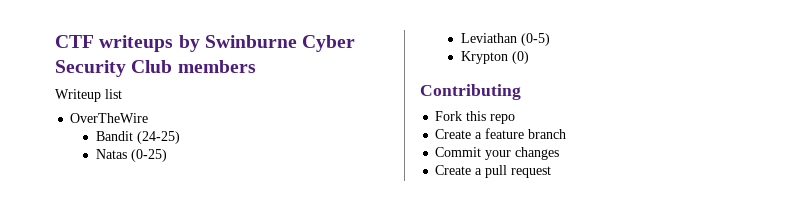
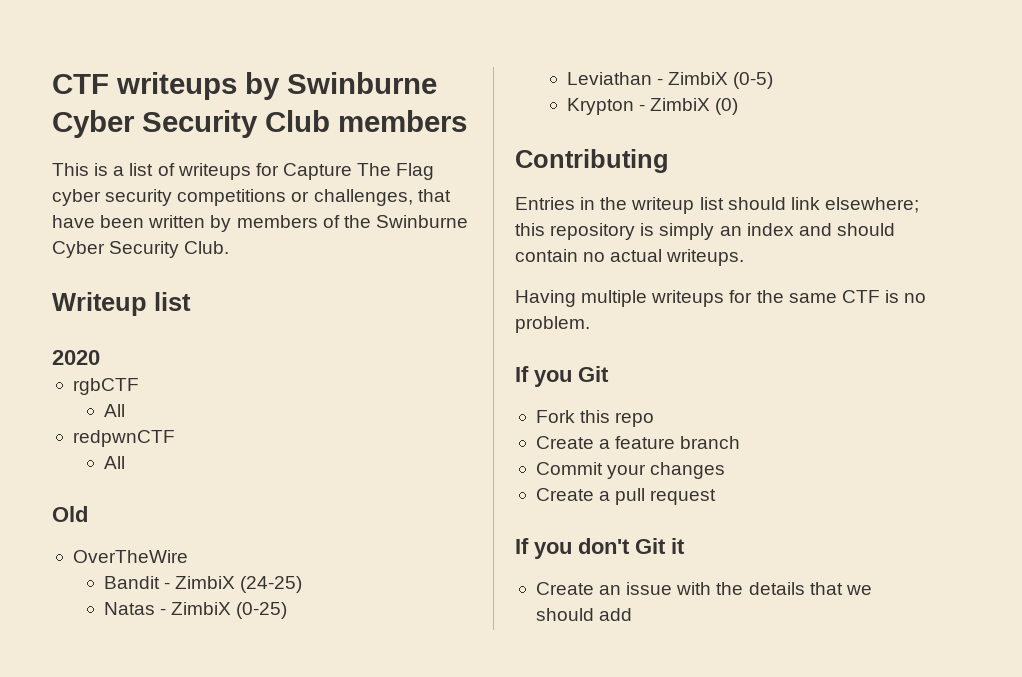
[55,89,122,102] Writeup list -> [52,163,435,180] [52,189,451,206] [52,215,468,232] [52,241,230,258] [52,292,191,316] [52,350,100,365] [72,378,139,395] [103,404,125,417] [72,430,175,447] [103,456,125,469] [52,506,88,522] This is a list of writeups for Capture The Flag cyber security competitions or challenges, that have been written by members of the Swinburne Cyber Security Club. // Writeup list // 2020 // rgbCTF // All // redpwnCTF // All // Old
(133, 136) none -> [164,576,236,589] - ZimbiX
(127, 154) none -> [160,602,232,615] - ZimbiX
(517, 38) none -> [657,72,729,85] - ZimbiX
(508, 57) none -> [639,98,711,111] - ZimbiX
(521, 92) none -> [515,197,919,214] [515,223,895,240] [515,249,745,266] [515,290,927,307] [515,316,590,333] [515,366,609,387] // Entries in the writeup list should link elsewhere; this repository is simply an index and should contain no actual writeups. // Having multiple writeups for the same CTF is no problem. // If you Git
(552, 172) none -> [515,538,685,559] [535,582,872,595] [535,608,633,621] // If you don't Git it // Create an issue with the details that we should add

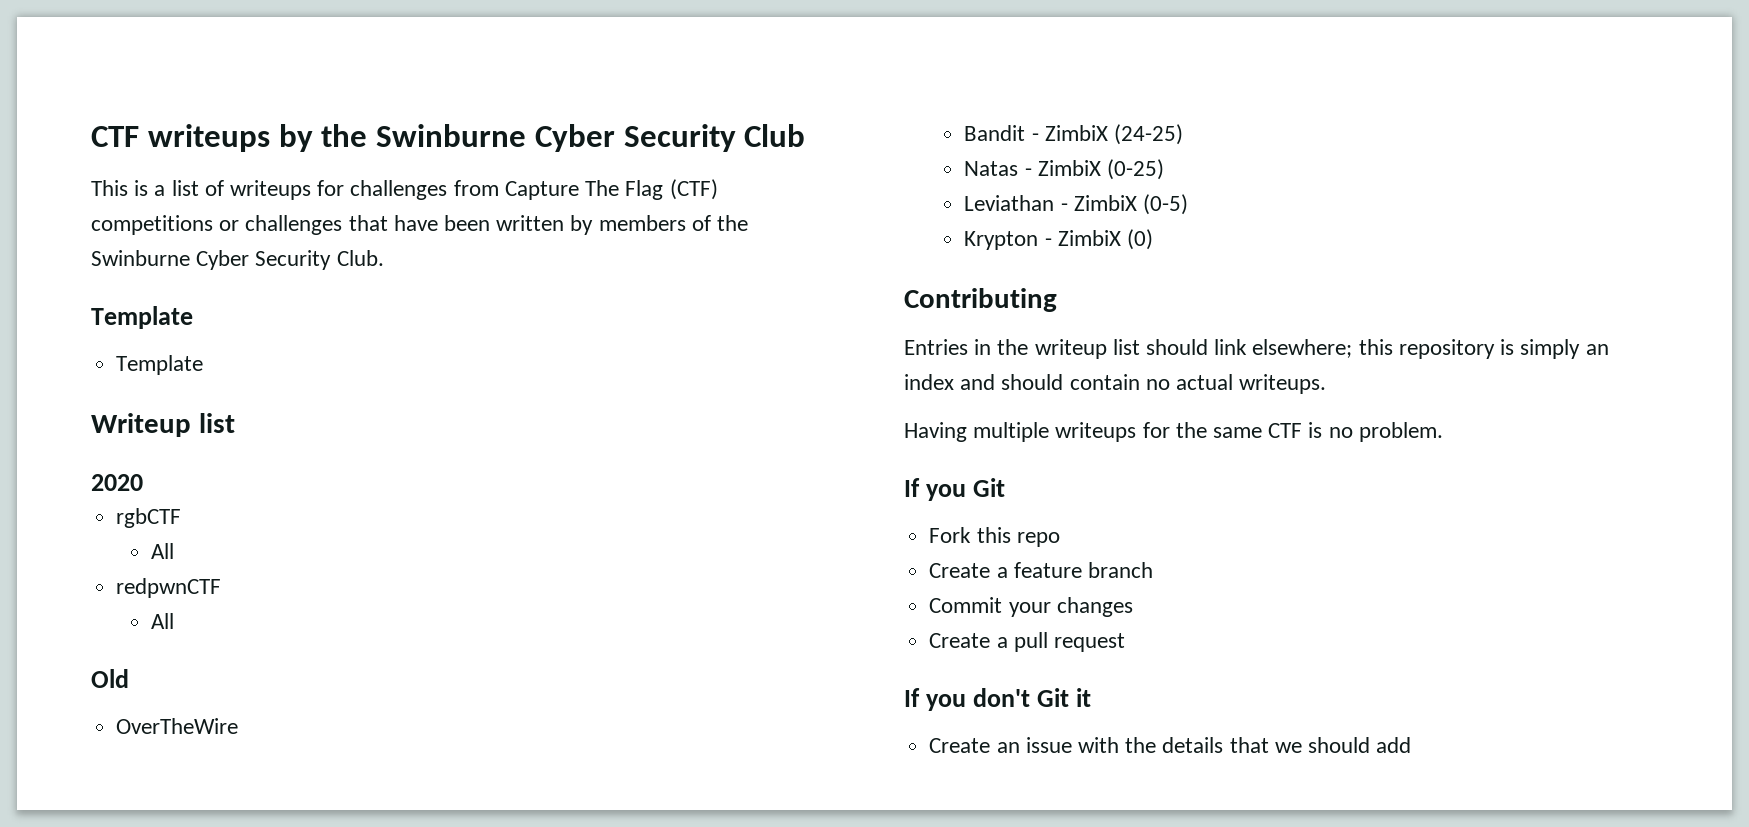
(280, 86) none -> [321,124,368,147] the
[338,110,467,132] members -> (806, 135) none
(279, 169) none -> [350,180,499,200] challenges from
[52,189,173,206] cyber security -> [669,179,718,200] (CTF)
[313,189,413,206] challenges, -> [245,215,343,235] challenges
(230, 247) none -> [91,306,193,329] [116,355,204,375] // Template // Template

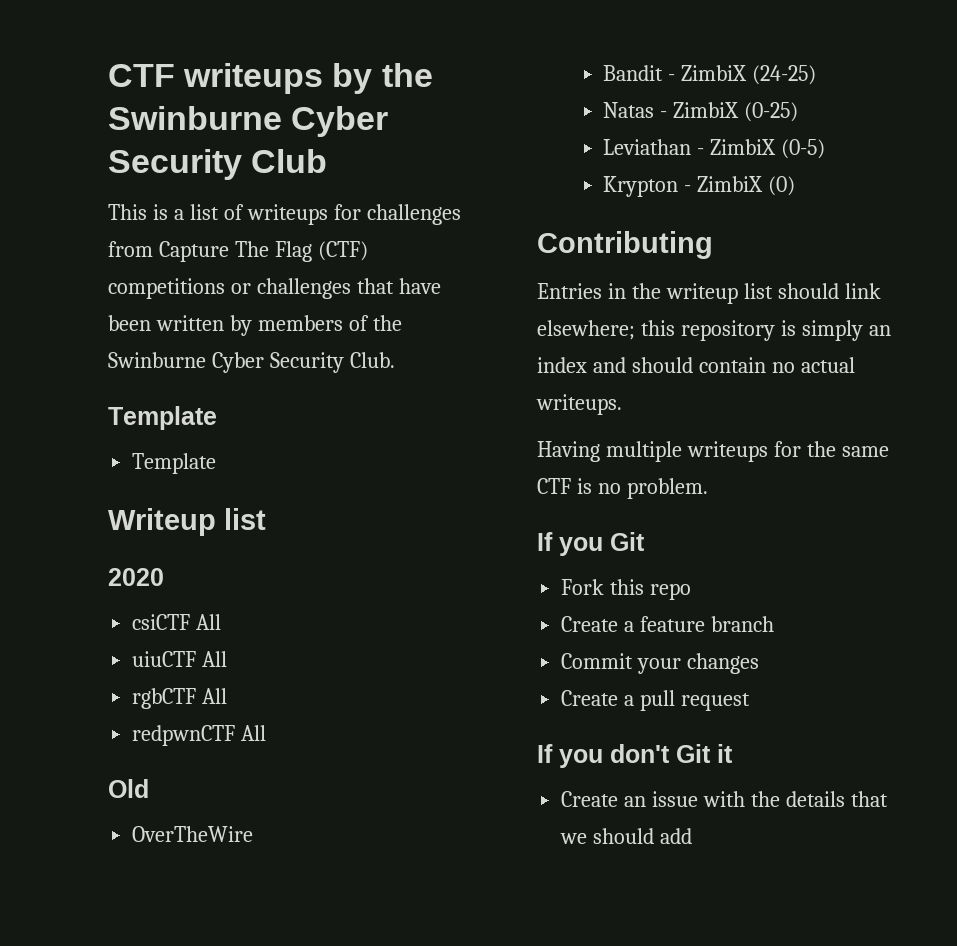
(143, 482) none -> [132,614,222,630] [132,651,228,667] // csiCTF All // uiuCTF All
(182, 518) // -> (197, 698) none
(222, 588) // -> (236, 735) none

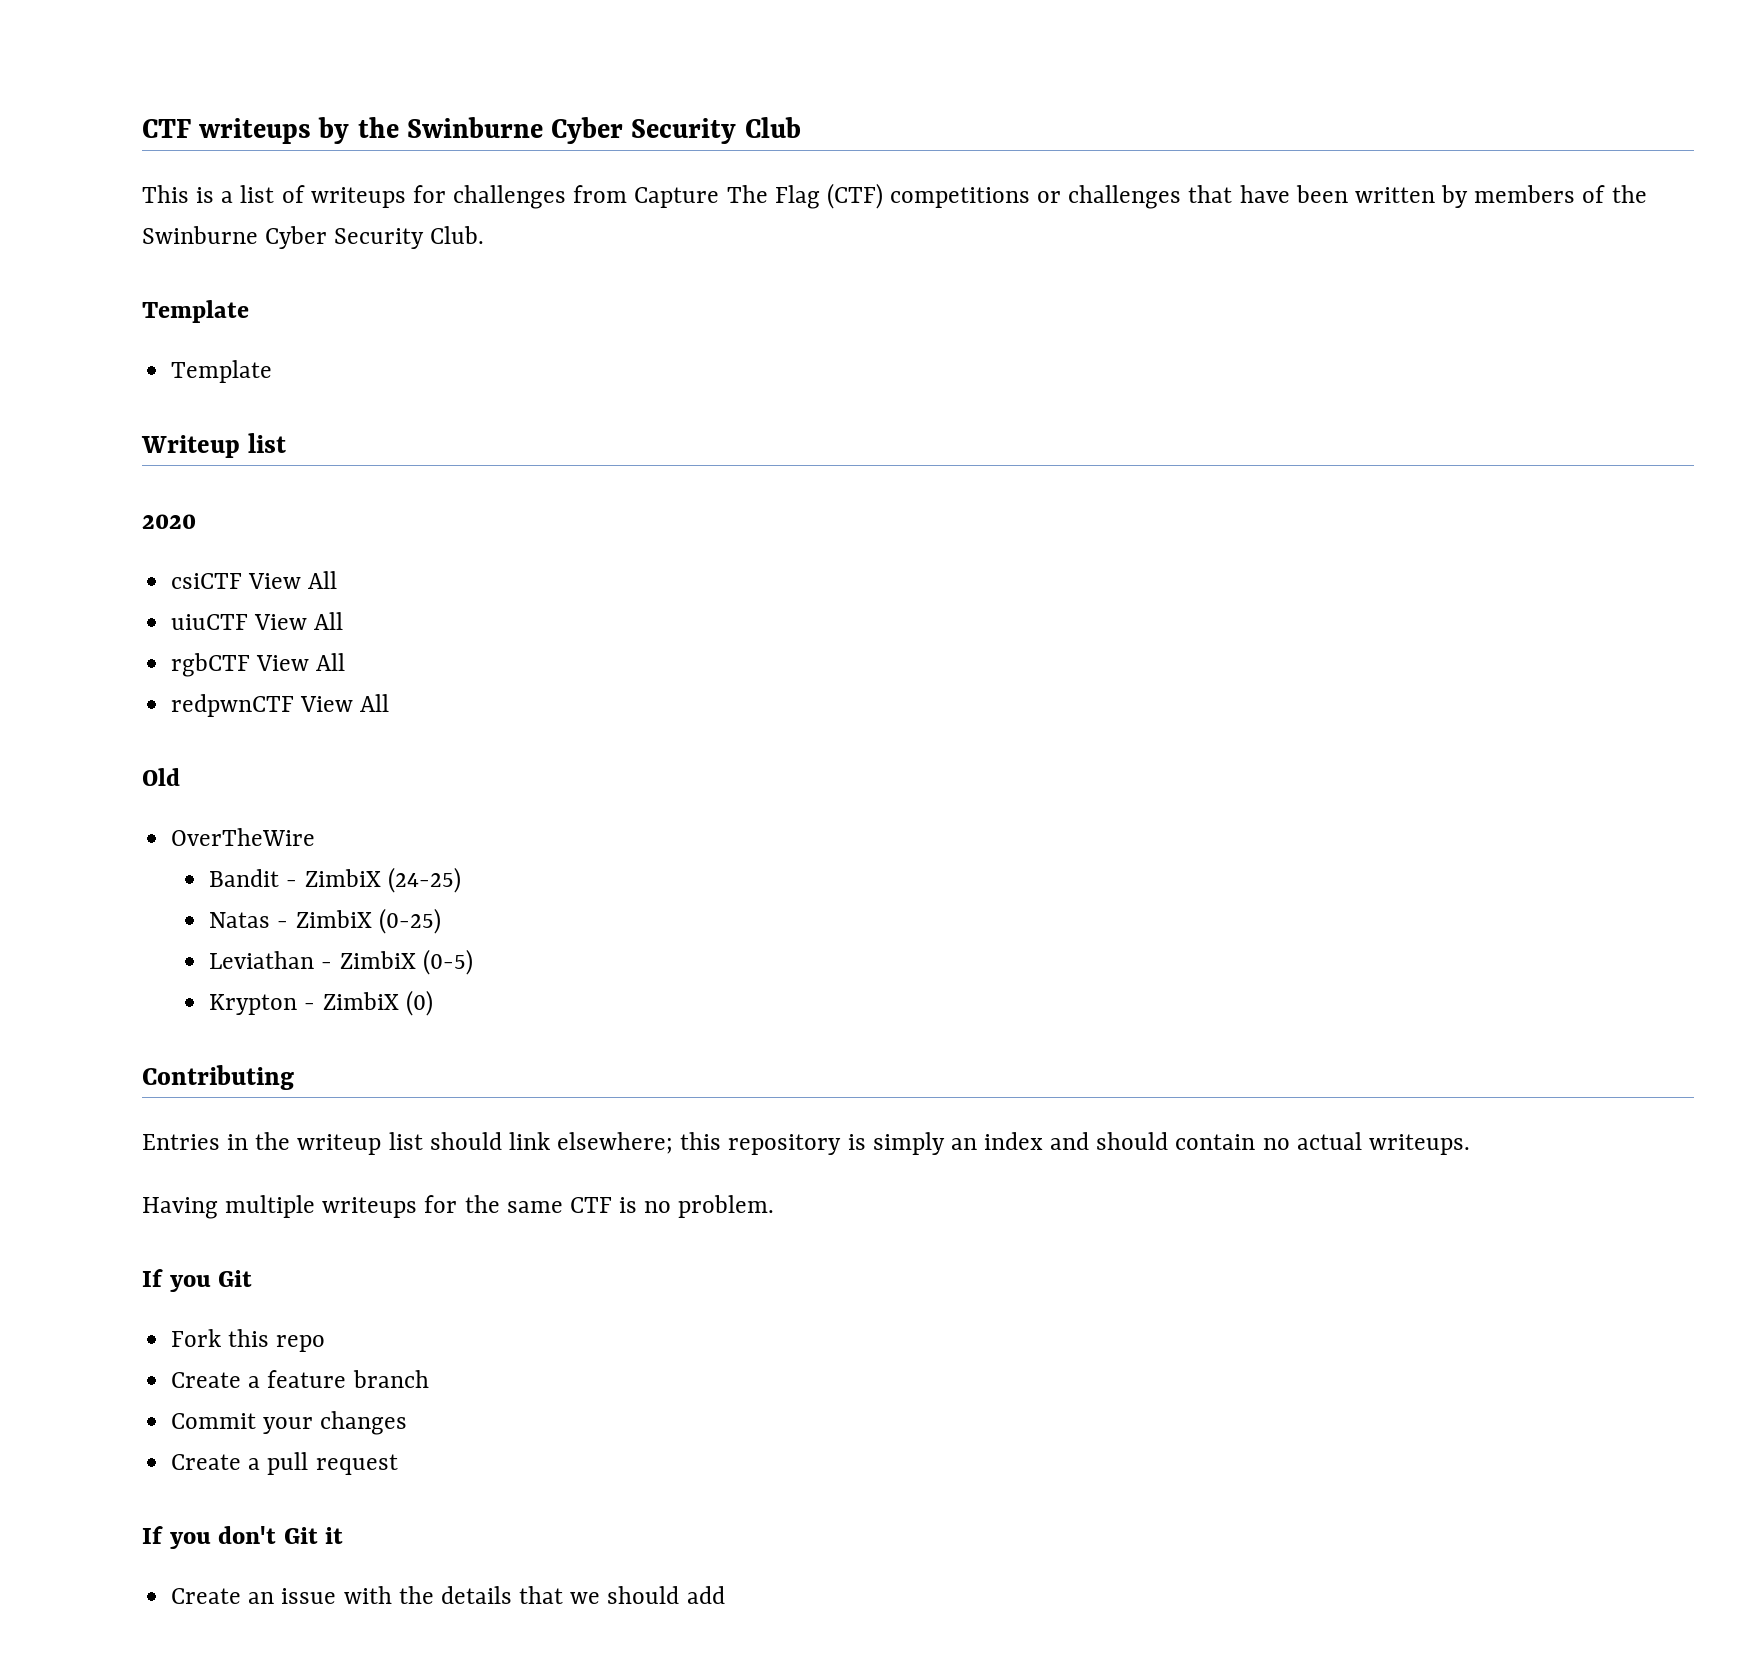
(191, 622) none -> [248,573,302,589] View
(197, 659) none -> [254,614,308,630] View
(197, 698) none -> [256,655,310,671] View
(236, 735) none -> [300,696,354,712] View

